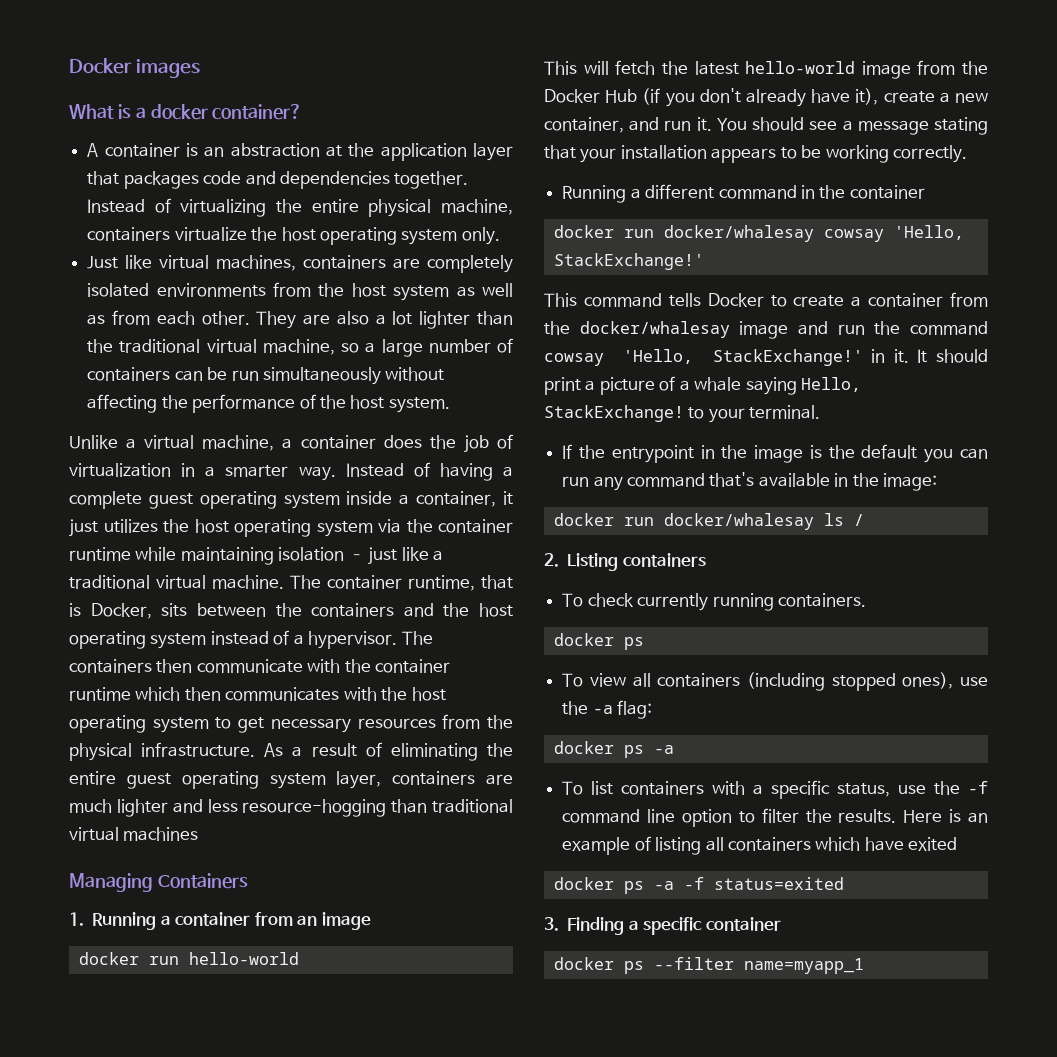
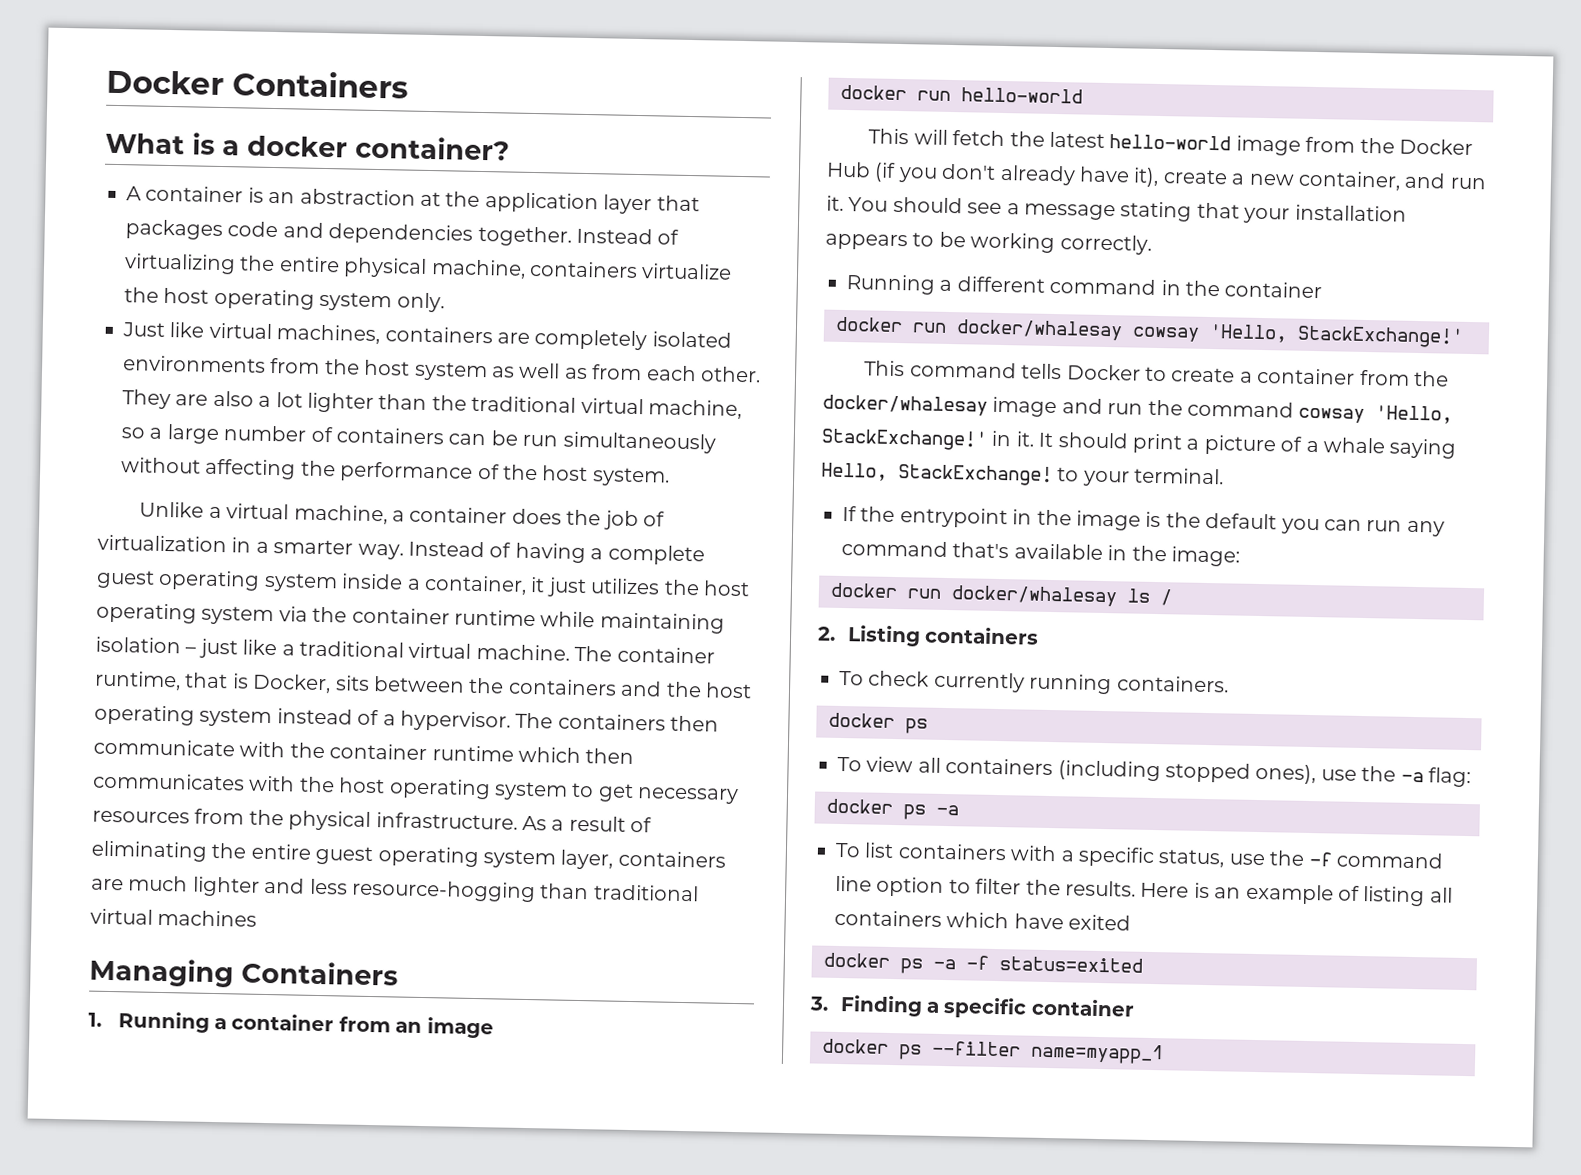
[69,58,201,78] Docker images -> [106,69,408,99] Docker Containers

